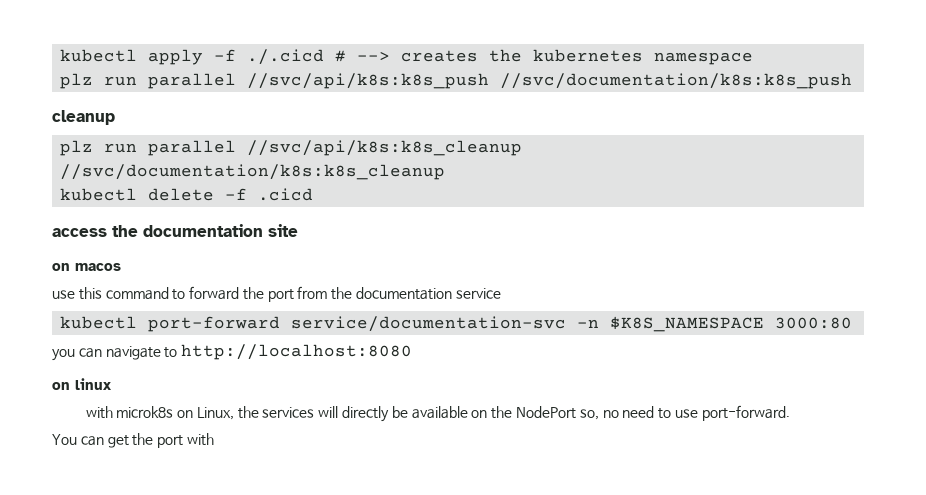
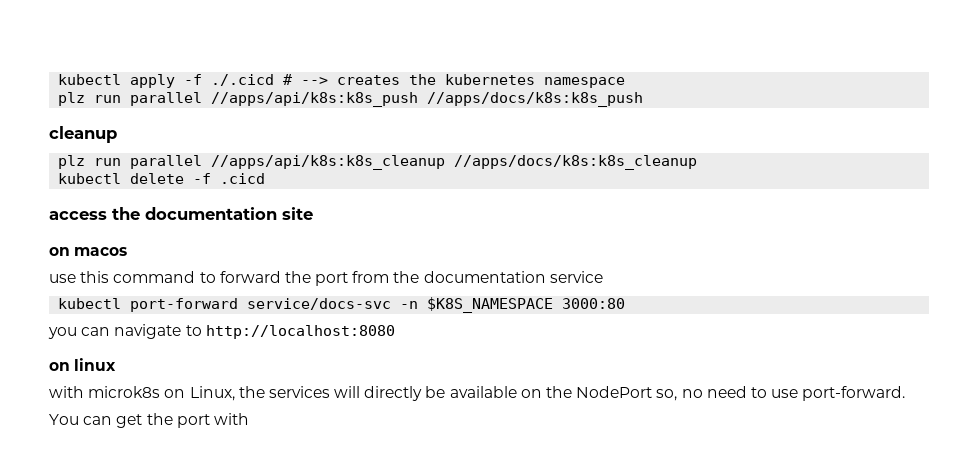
[247,73,853,89] //svc/api/k8s:k8s_push //svc/documentation/k8s:k8s_push -> [211,92,644,107] //apps/api/k8s:k8s_push //apps/docs/k8s:k8s_push
[247,140,523,156] [60,164,446,180] //svc/api/k8s:k8s_cleanup //svc/documentation/k8s:k8s_cleanup -> [211,155,698,170] //apps/api/k8s:k8s_cleanup //apps/docs/k8s:k8s_cleanup
[291,316,567,332] service/documentation-svc -> [247,298,392,310] service/docs-svc

